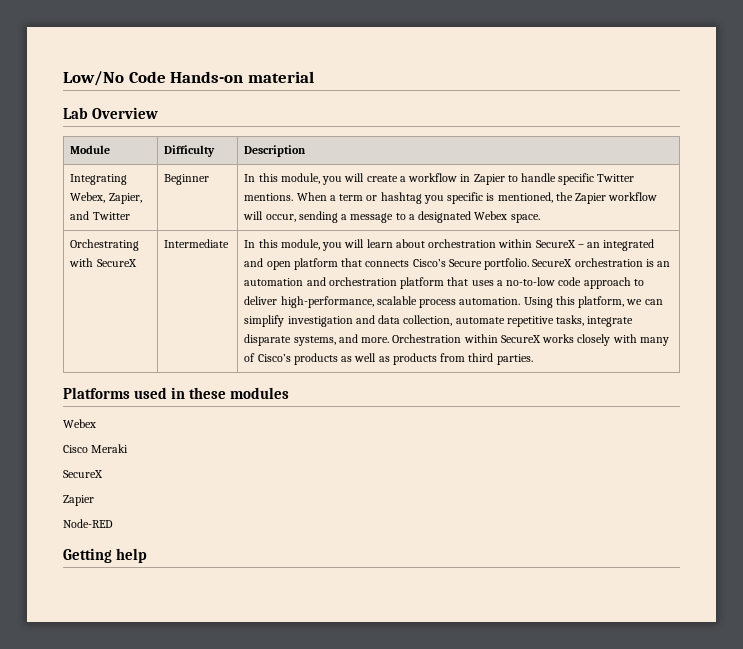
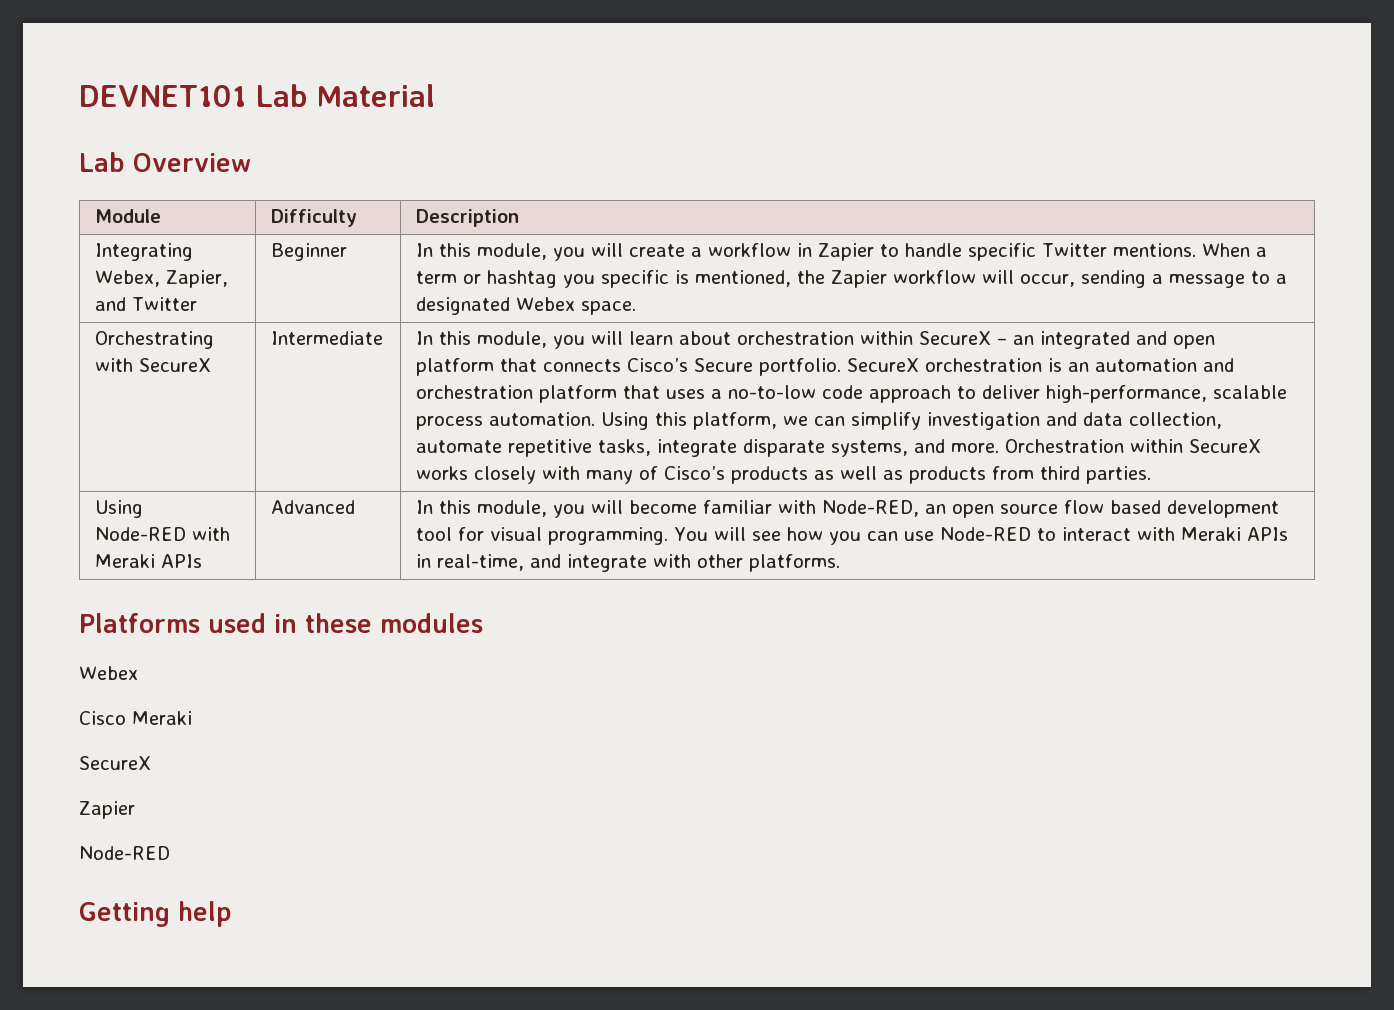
[63,71,314,86] Low/No Code Hands-on material -> [79,84,435,107] DEVNET101 Lab Material
(533, 359) none -> [95,500,144,518] [95,527,231,541] [95,554,203,568] [271,500,356,514] [416,500,1280,518] [416,527,1289,545] [416,554,841,572] // Using Node-RED with Meraki APIs | Advanced | In this module, you will become familiar with Node-RED, an open source flow based development tool for visual programming. You will see how you can use Node-RED to interact with Meraki APIs in real-time, and integrate with other platforms.

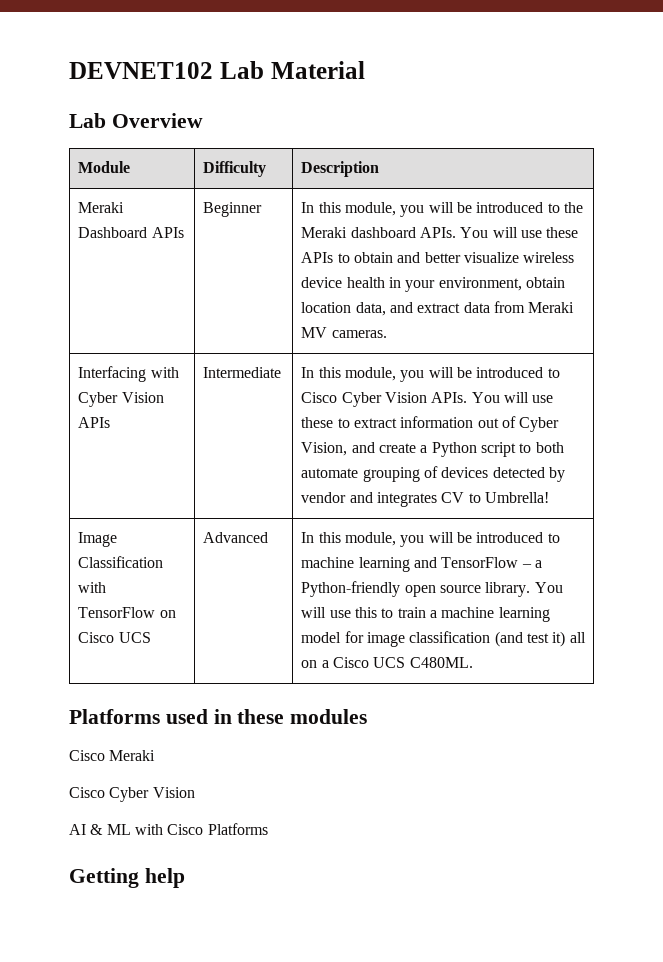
[79,85,247,107] DEVNET101 -> [69,62,213,79] DEVNET102
[95,243,194,261] [95,270,229,288] [95,297,198,311] Integrating Webex, Zapier, and Twitter -> [78,202,125,213] [78,227,184,238] Meraki Dashboard APIs
[629,243,1268,261] [416,270,1288,288] [416,297,637,315] [95,331,215,349] [95,358,212,372] create a workflow in Zapier to handle specific Twitter mentions. When a term or hashtag you specific is mentioned, the Zapier workflow will occur, sending a message to a designated Webex space. // Orchestrating with SecureX -> [456,202,583,213] [301,227,579,238] [301,252,575,263] [301,277,565,292] [301,301,575,316] [301,327,387,338] [78,366,179,382] [78,392,164,407] [78,417,111,428] be introduced to the Meraki dashboard APIs. You will use these APIs to obtain and better visualize wireless device health in your environment, obtain location data, and extract data from Meraki MV cameras. // Interfacing with Cyber Vision APIs
[629,331,1216,349] [416,358,1235,376] [416,385,1288,403] [416,412,1223,430] [416,439,1262,457] [416,466,1152,484] [95,500,144,518] [95,527,231,541] [95,554,203,568] learn about orchestration within SecureX – an integrated and open platform that connects Cisco’s Secure portfolio. SecureX orchestration is an automation and orchestration platform that uses a no-to-low code approach to deliver high-performance, scalable process automation. Using this platform, we can simplify investigation and data collection, automate repetitive tasks, integrate disparate systems, and more. Orchestration within SecureX works closely with many of Cisco’s products as well as products from third parties. // Using Node-RED with Meraki APIs -> [456,367,560,378] [301,392,554,407] [301,416,560,432] [301,442,564,457] [301,466,565,482] [301,492,549,507] [78,532,118,547] [78,556,164,568] [78,582,107,593] [78,607,176,618] [78,632,151,643] be introduced to Cisco Cyber Vision APIs. You will use these to extract information out of Cyber Vision, and create a Python script to both automate grouping of devices detected by vendor and integrates CV to Umbrella! // Image Classification with TensorFlow on Cisco UCS
[629,500,1280,518] [416,527,1289,545] [416,554,841,572] become familiar with Node-RED, an open source flow based development tool for visual programming. You will see how you can use Node-RED to interact with Meraki APIs in real-time, and integrate with other platforms. -> [456,532,560,543] [301,557,542,572] [301,581,563,597] [301,607,550,622] [301,631,586,647] [301,657,473,668] be introduced to machine learning and TensorFlow – a Python-friendly open source library. You will use this to train a machine learning model for image classification (and test it) all on a Cisco UCS C480ML.
[79,666,138,680] // Webex -> (368, 716) none
[79,756,151,770] [79,801,135,819] [79,846,170,860] SecureX // Zapier // Node-RED -> [69,787,195,802] [69,823,268,835] Cisco Cyber Vision // AI & ML with Cisco Platforms

